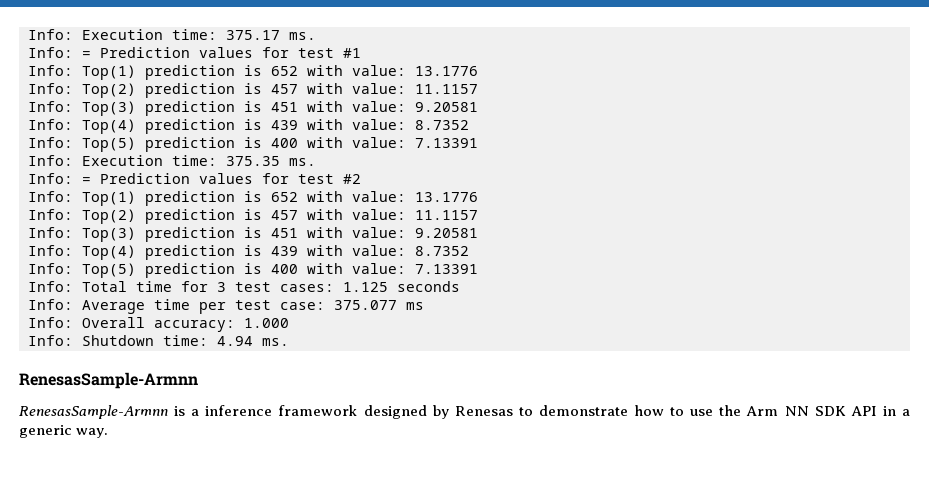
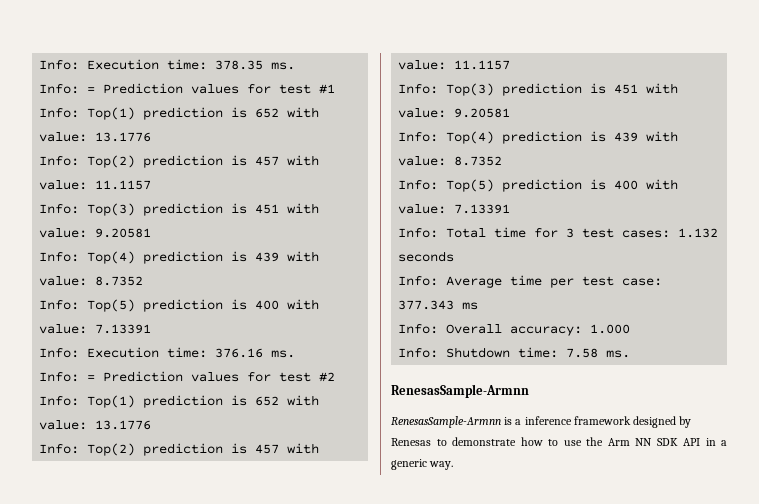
[28,29,280,40] Info: Execution time: 375.17 -> [39,59,264,70] Info: Execution time: 378.35
[226,156,280,166] 375.35 -> [215,348,264,358] 376.16
[343,282,388,292] 1.125 -> [678,228,719,238] 1.132
[334,300,397,310] 375.077 -> [398,300,455,310] 377.343
[217,336,253,346] 4.94 -> [566,348,599,358] 7.58

